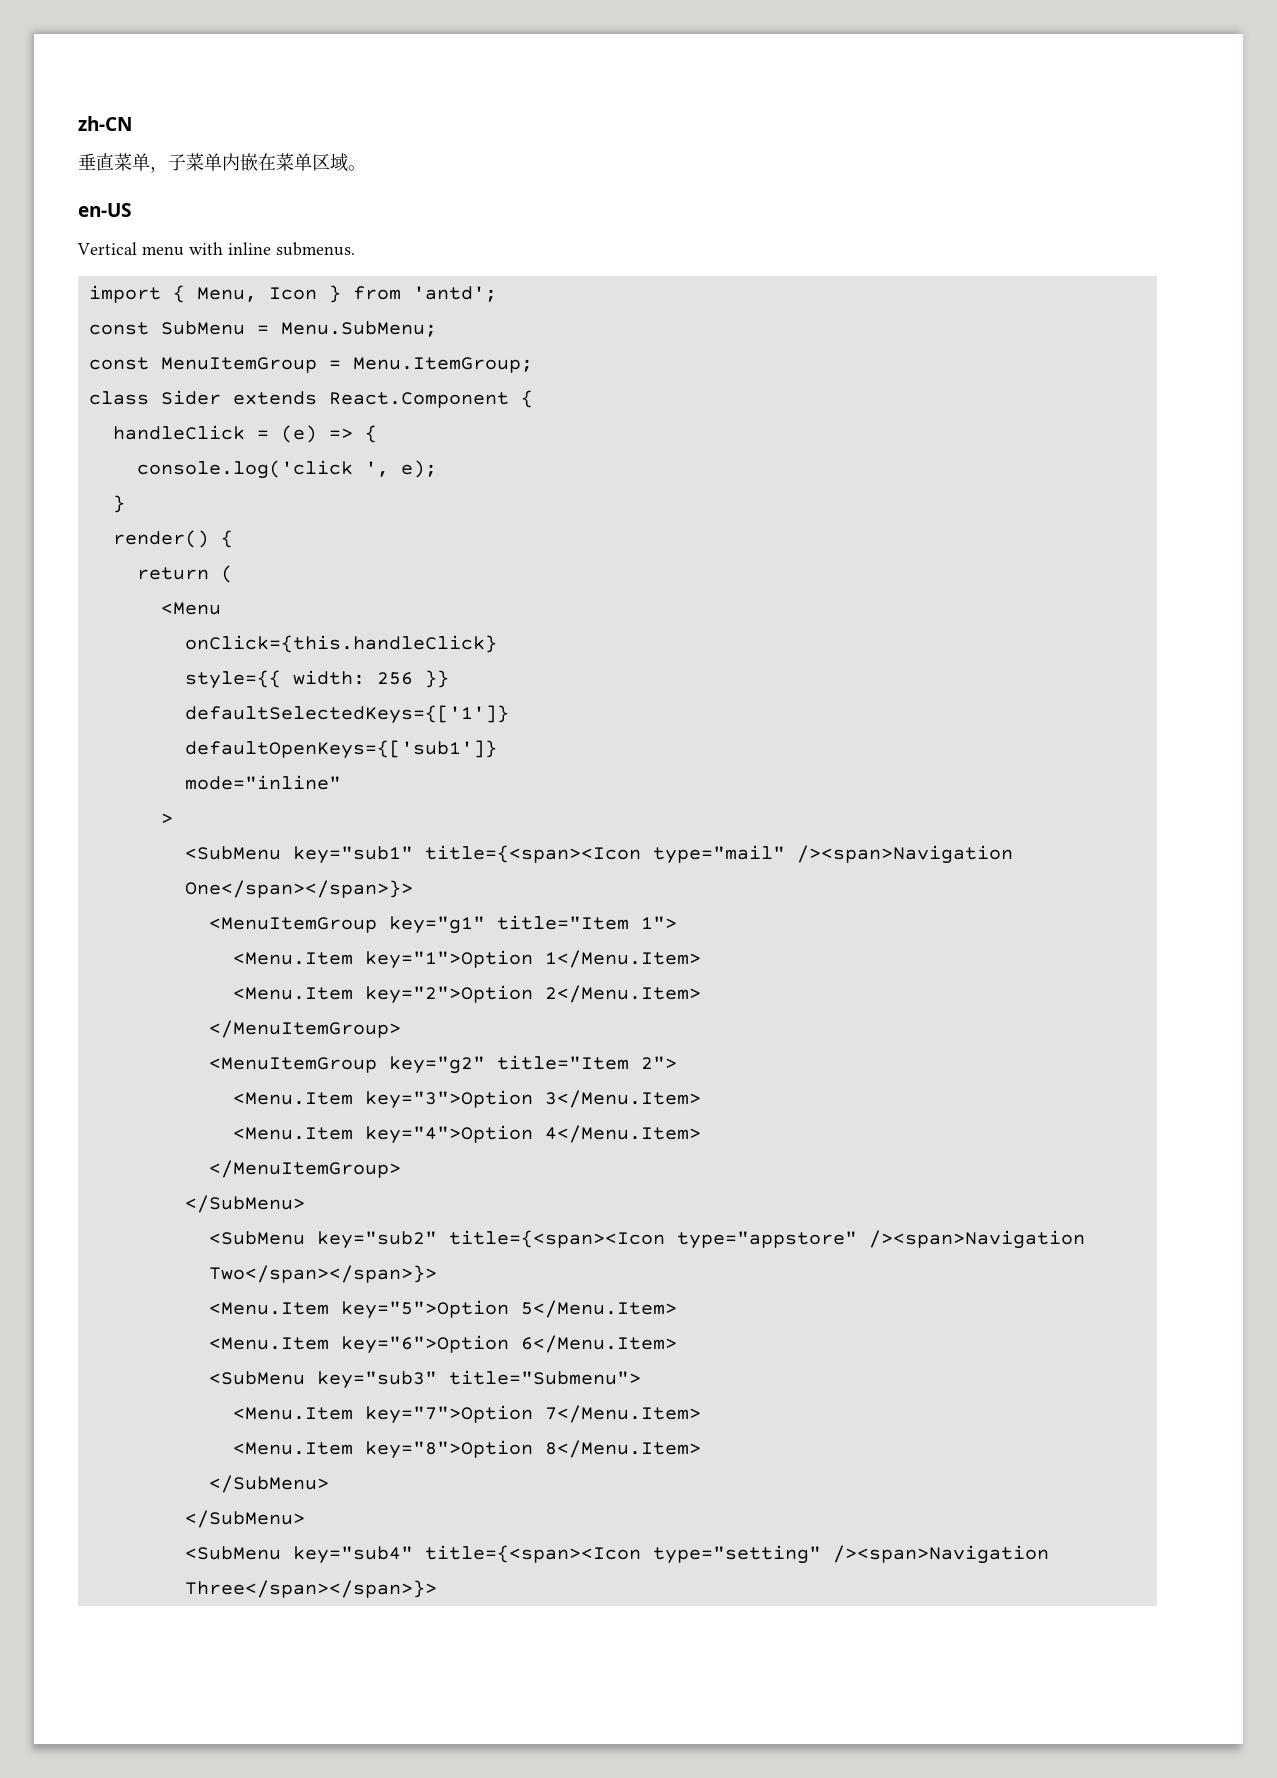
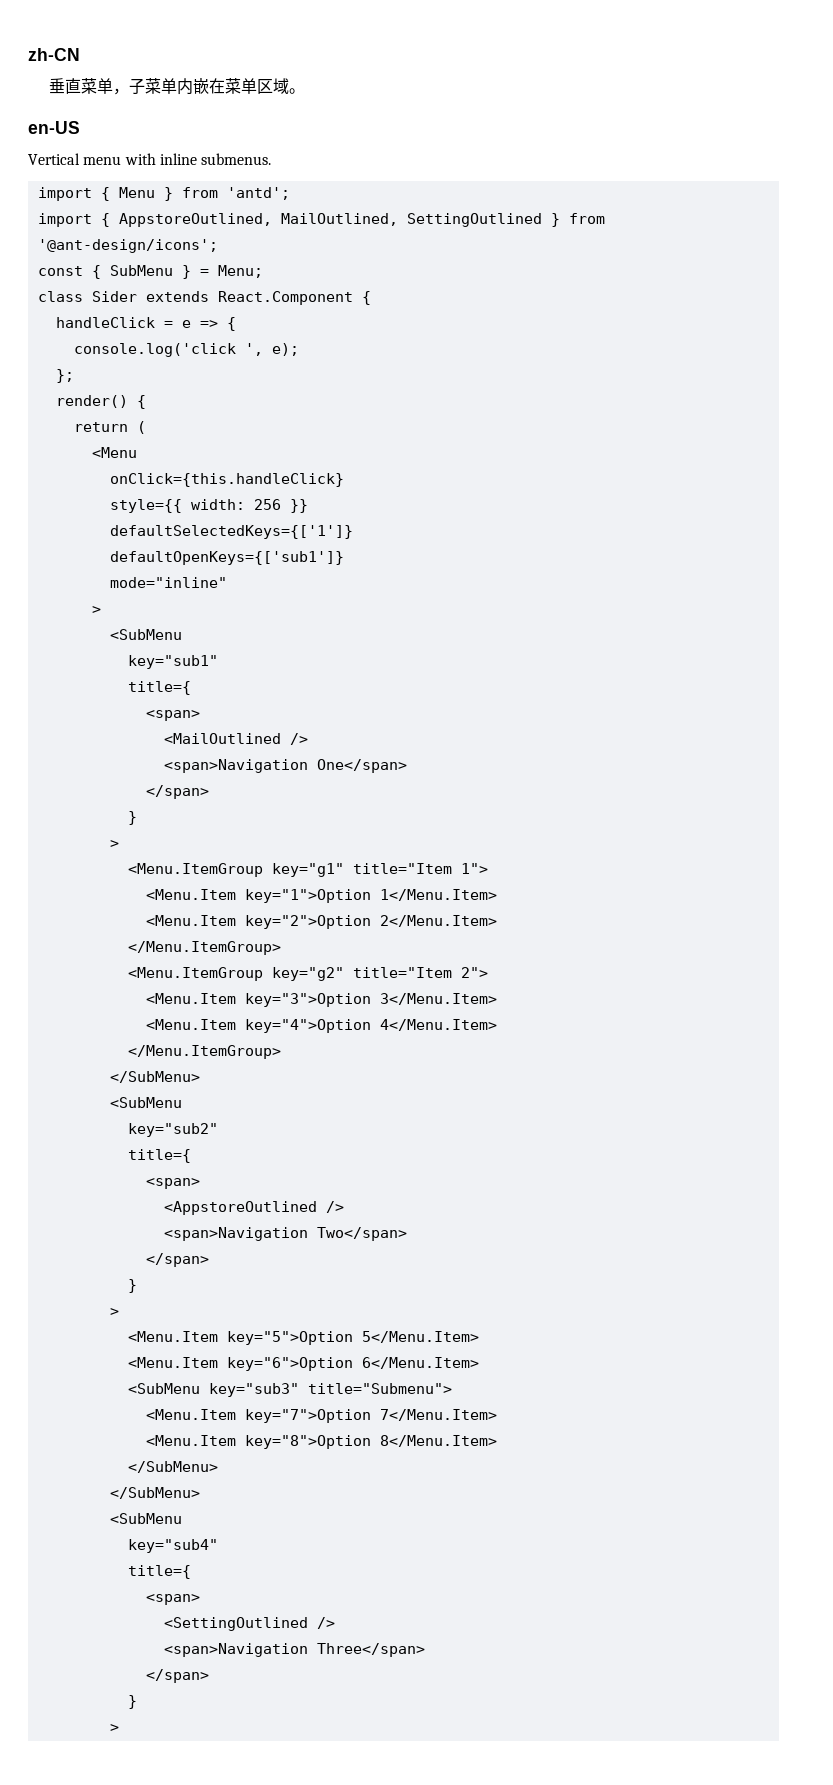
[196,287,317,302] Menu, Icon -> [118,187,155,198] Menu
[88,321,437,337] [88,357,533,373] const SubMenu = Menu.SubMenu; // const MenuItemGroup = Menu.ItemGroup; -> [37,213,605,227] [37,239,218,253] [37,265,263,279] import { AppstoreOutlined, MailOutlined, SettingOutlined } from '@ant-design/icons'; // const { SubMenu } = Menu;
[280,425,317,443] (e) -> [181,320,191,328] e
[112,495,125,513] } -> [55,369,74,383] };
(281, 853) none -> (182, 634) //
[424,845,1013,864] [184,880,413,898] [208,917,377,933] title={<span><Icon type="mail" /><span>Navigation One</span></span>}> // <MenuItemGroup -> [127,681,191,695] [145,710,200,721] [163,733,308,745] [163,759,407,773] [145,785,209,799] [127,811,137,825] [109,840,119,848] [127,863,263,877] // title={ // <span> // <MailOutlined /> // <span>Navigation One</span> // </span> // } // > // <Menu.ItemGroup
[208,1020,401,1038] [208,1057,377,1073] </MenuItemGroup> // <MenuItemGroup -> [127,941,281,955] [127,967,263,981] </Menu.ItemGroup> // <Menu.ItemGroup
[208,1160,401,1178] [184,1195,305,1213] [208,1231,305,1245] </MenuItemGroup> // </SubMenu> // <SubMenu -> [127,1045,281,1059] [109,1071,200,1083] [109,1097,182,1108] </Menu.ItemGroup> // </SubMenu> // <SubMenu //
[448,1230,1085,1249] [208,1265,437,1283] title={<span><Icon type="appstore" /><span>Navigation Two</span></span>}> -> [127,1149,191,1163] [145,1178,200,1189] [163,1201,344,1215] [163,1227,407,1241] [145,1253,209,1267] [127,1279,137,1293] [109,1308,119,1316] // title={ // <span> // <AppstoreOutlined /> // <span>Navigation Two</span> // </span> // } // >
(281, 1553) none -> (182, 1518) //
[424,1545,1049,1564] [184,1580,437,1598] title={<span><Icon type="setting" /><span>Navigation Three</span></span>}> -> [127,1565,191,1579] [145,1594,200,1605] [163,1617,335,1631] [163,1643,425,1657] [145,1669,209,1683] [127,1695,137,1709] [109,1724,119,1732] // title={ // <span> // <SettingOutlined /> // <span>Navigation Three</span> // </span> // } // >

